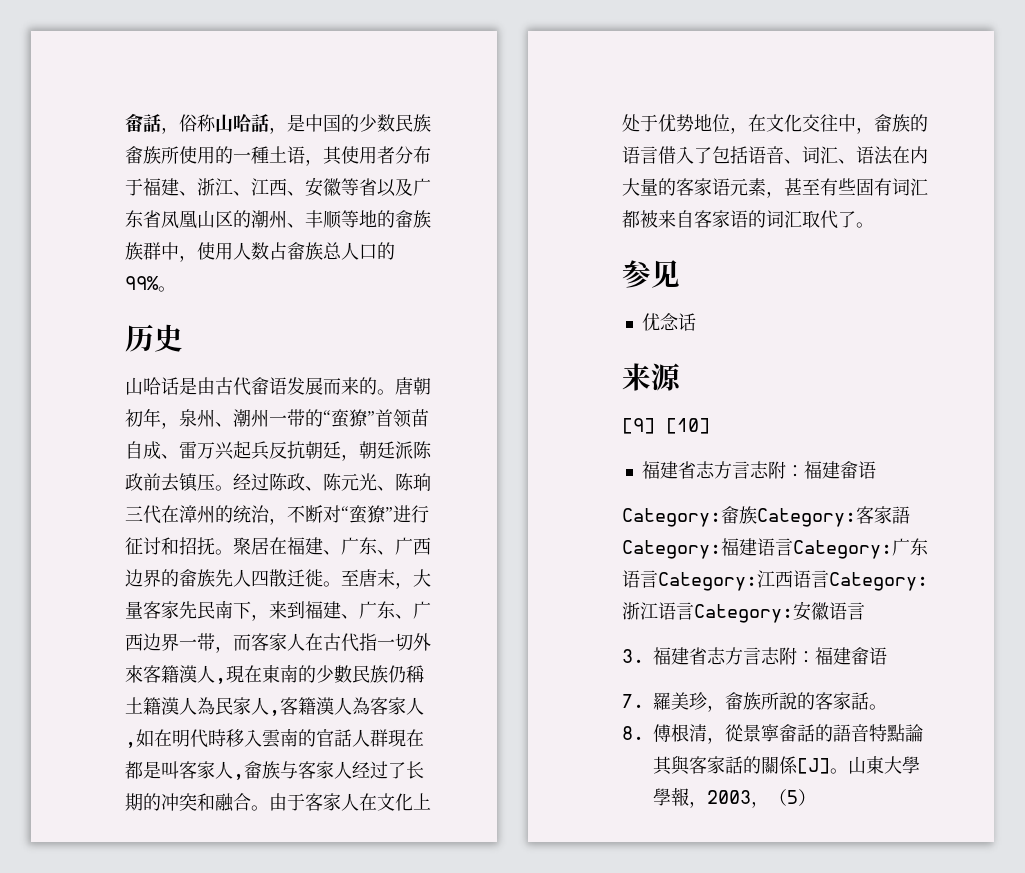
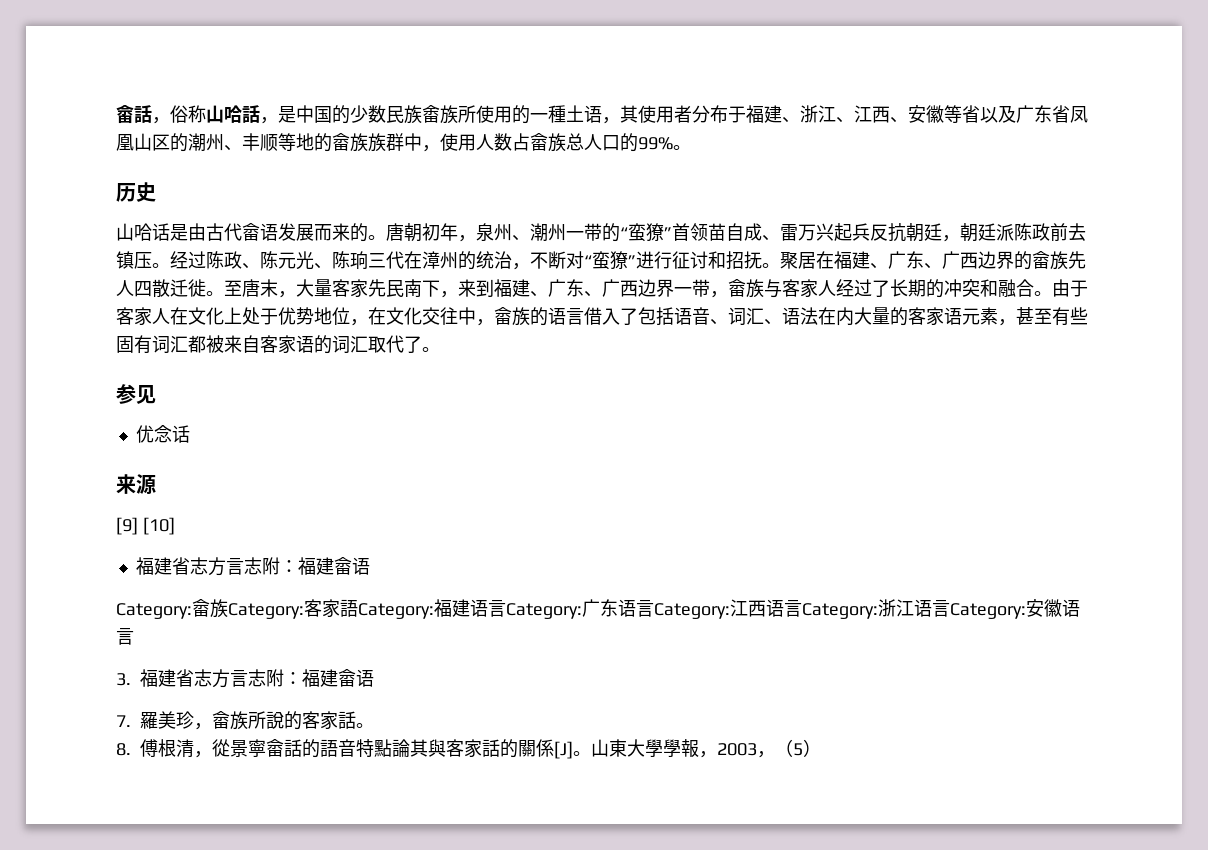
[233,633,431,652] [125,664,425,684] [125,697,424,716] [125,728,424,748] [125,761,244,780] 而客家人在古代指一切外來客籍漢人,現在東南的少數民族仍稱土籍漢人為民家人,客籍漢人為客家人,如在明代時移入雲南的官話人群現在都是叫客家人, -> (728, 294) none

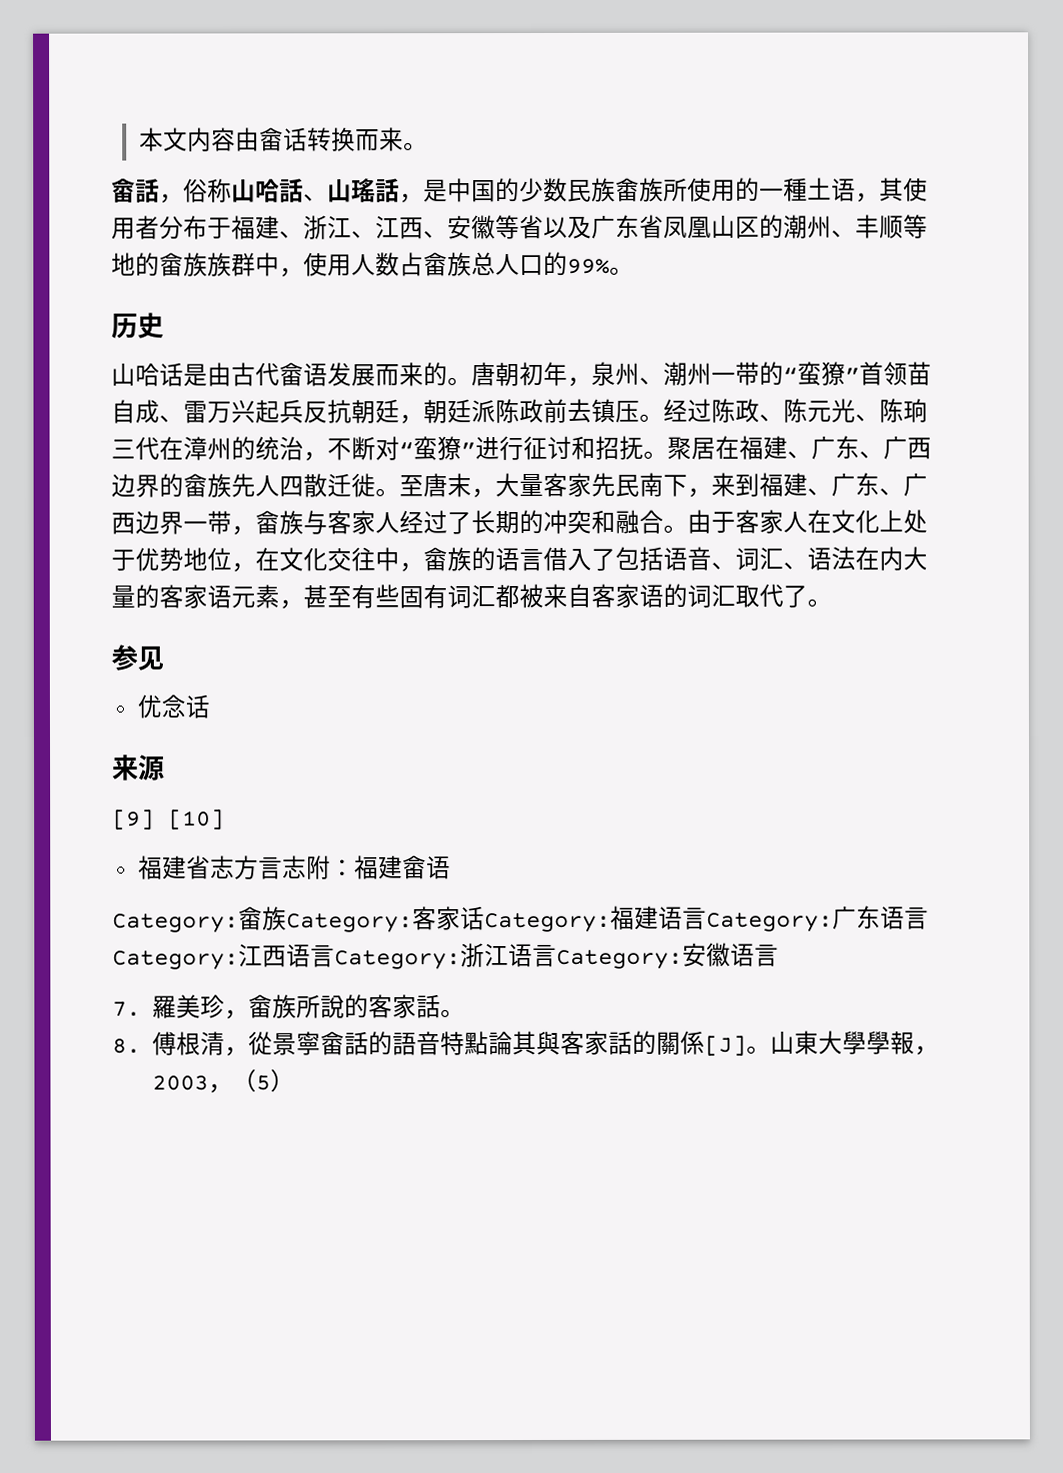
(116, 114) none -> [138,127,428,152] 本文内容由畲话转换而来。 //
(260, 114) none -> [303,178,400,203] 、山瑤話
[340,599,358,617] 語 -> [460,906,485,931] 话
[116,669,375,688] // 3.福建省志方言志附：福建畲语 -> (779, 955) none

